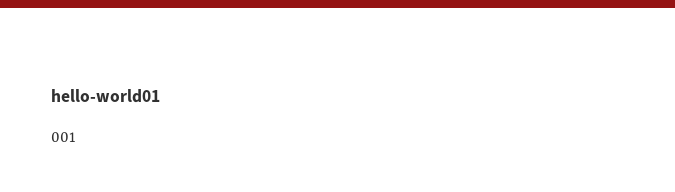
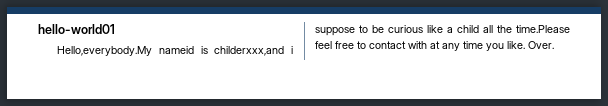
[51,132,76,142] 001 -> [57,46,293,56] [315,25,570,36] [315,41,554,51] Hello,everybody.My nameid is childerxxx,and i suppose to be curious like a child all the time.Please feel free to contact with at any time you like. Over.

